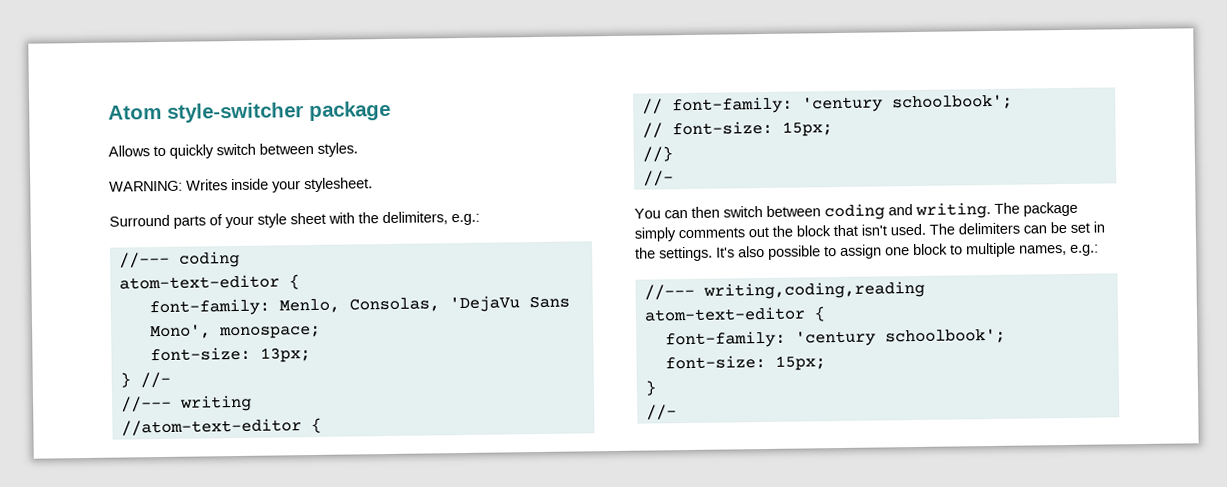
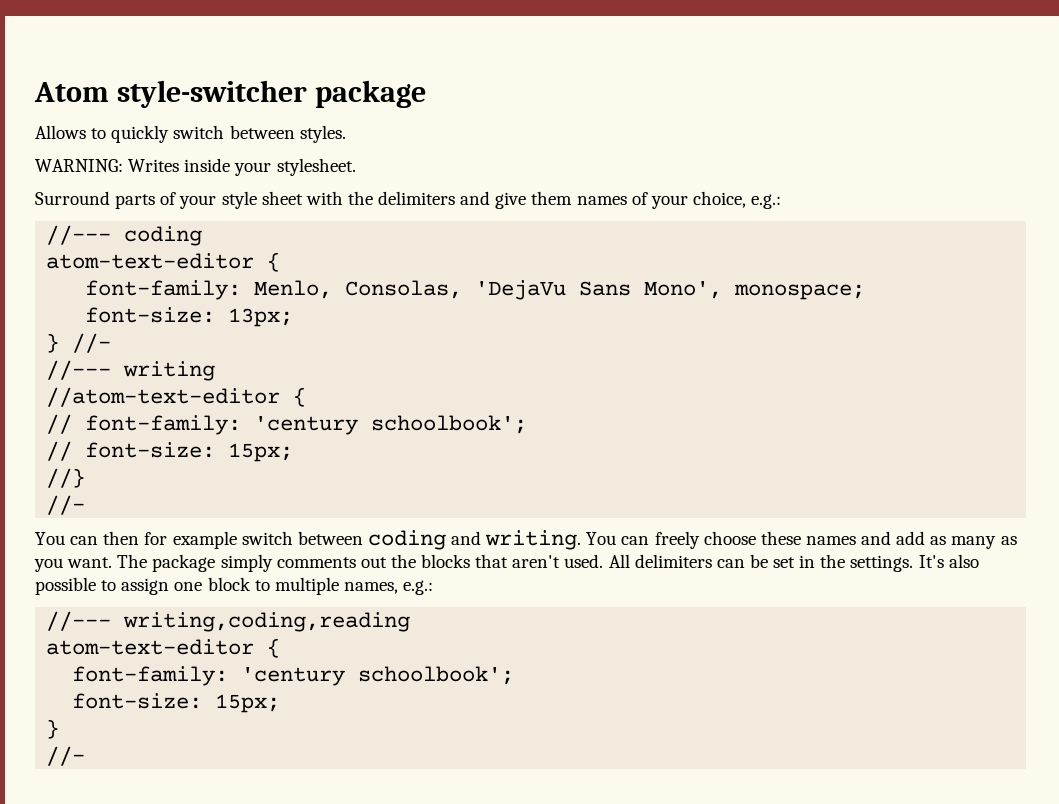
[382,211,448,226] delimiters, -> [378,191,746,209] delimiters and give them names of your choice,
(720, 212) none -> [144,531,237,549] for example
(991, 210) none -> [586,531,1017,549] [34,557,113,572] You can freely choose these names and add as many as you want.
[796,223,955,237] block that isn't used. The -> [421,554,630,568] blocks that aren't used. All

